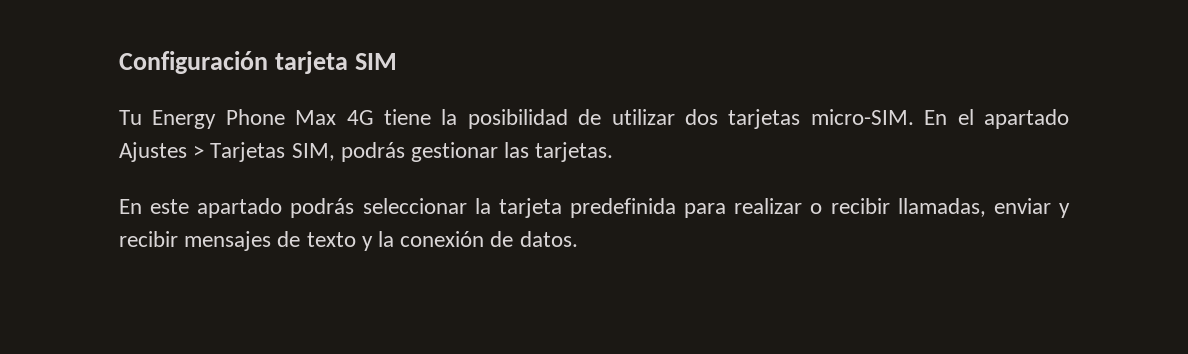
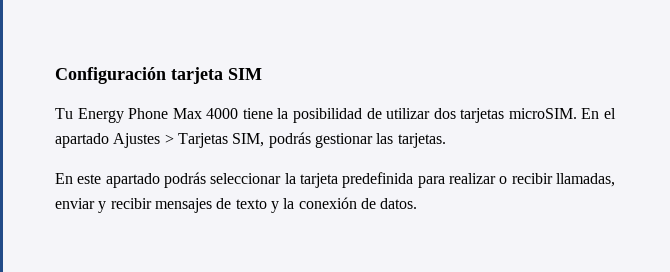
[346,110,374,125] 4G -> [206,108,239,119] 4000
[810,109,914,125] micro-SIM. -> [508,108,577,119] microSIM.

